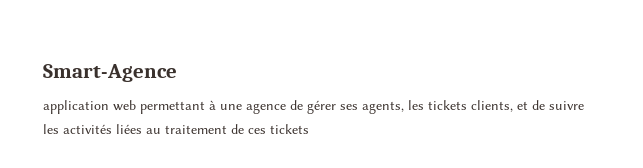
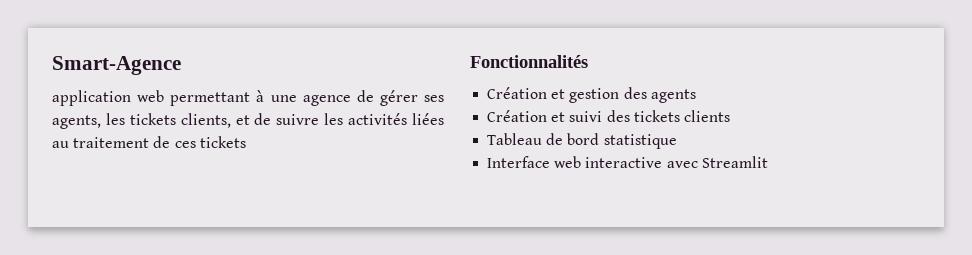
(309, 129) none -> [470,55,588,68] [487,87,696,103] [487,110,730,122] [487,133,677,149] [487,156,768,168] // Fonctionnalités // Création et gestion des agents // Création et suivi des tickets clients // Tableau de bord statistique // Interface web interactive avec Streamlit

